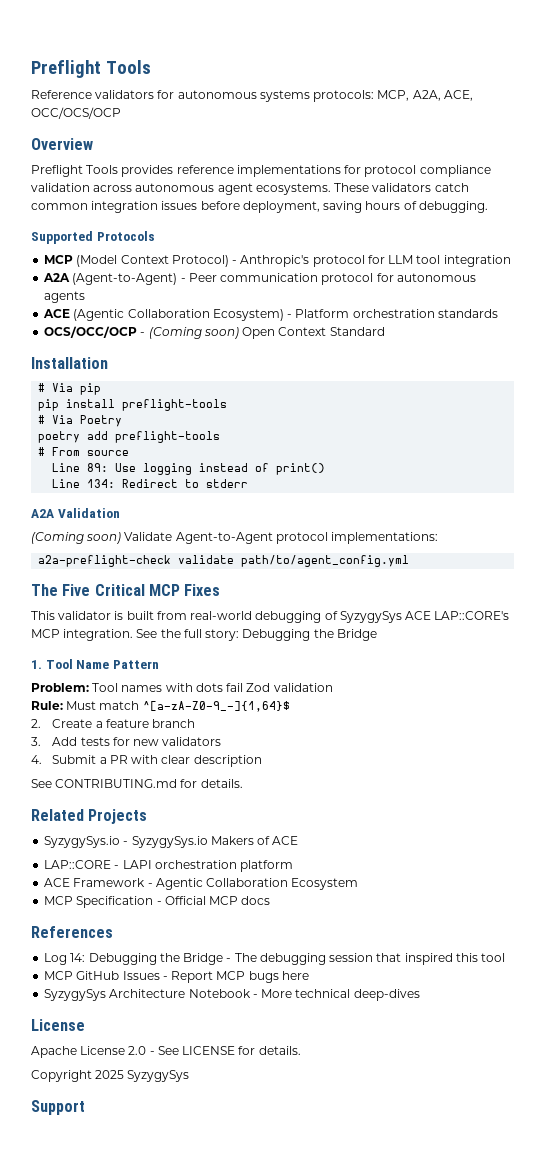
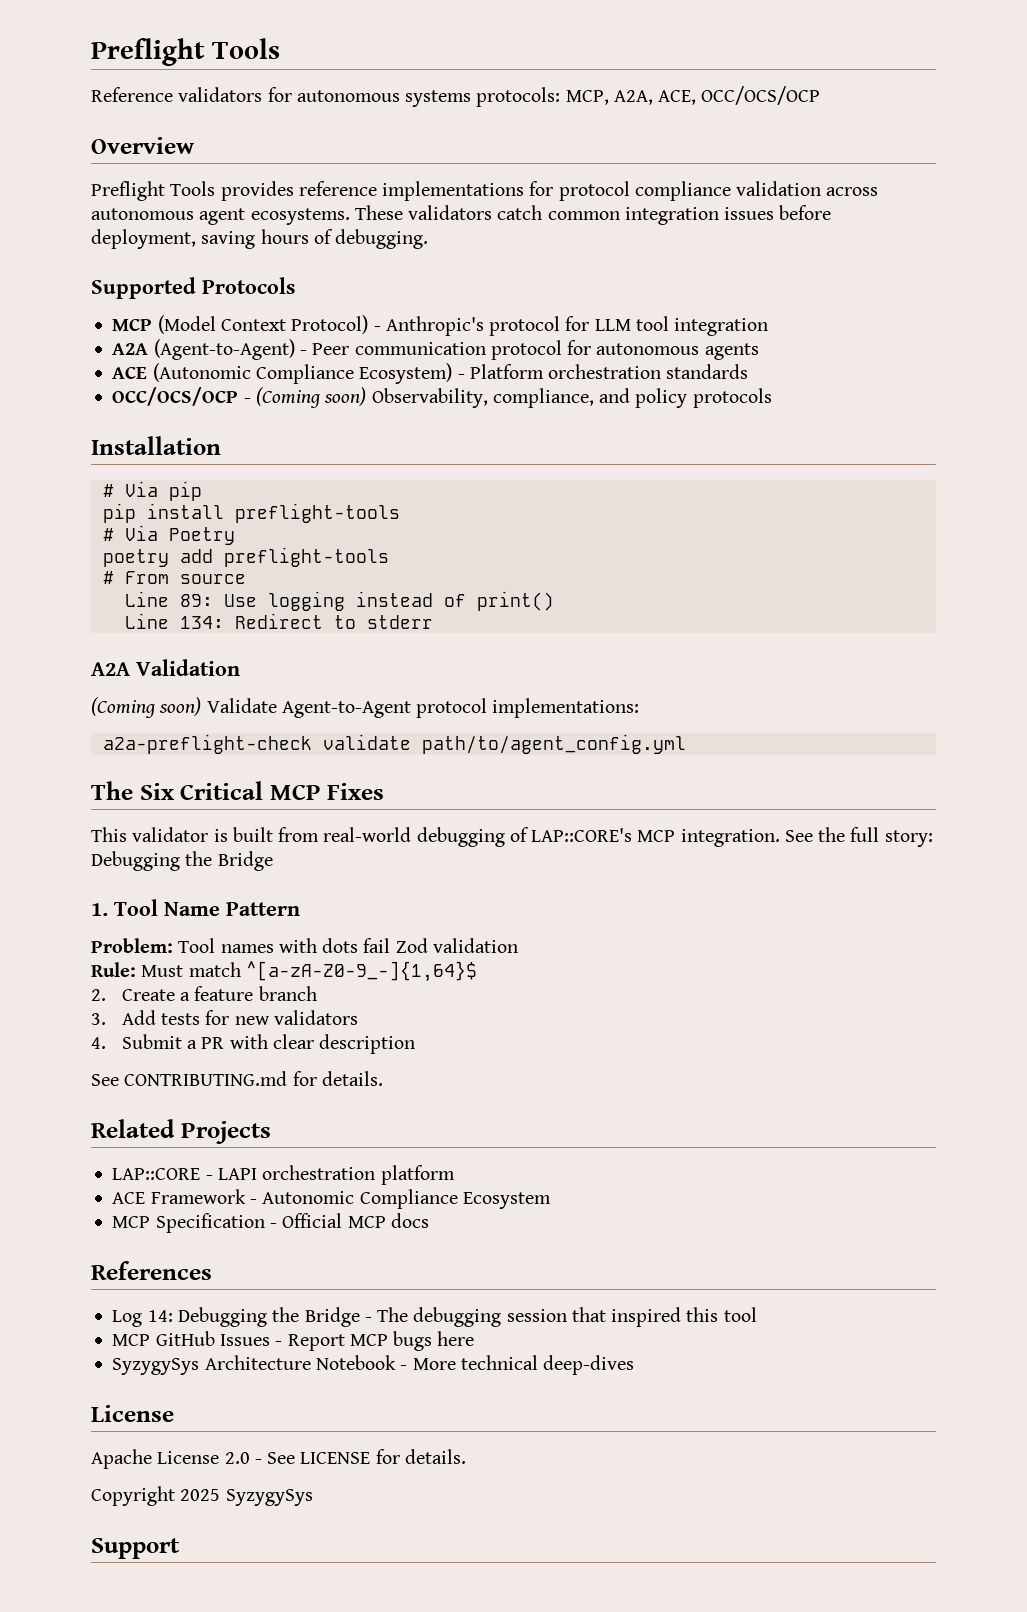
[73,309,210,321] (Agentic Collaboration -> [152,363,354,384] (Autonomic Compliance
[44,326,138,338] OCS/OCC/OCP -> [112,387,239,406] OCC/OCS/OCP
[242,327,385,339] Open Context Standard -> [371,388,772,408] Observability, compliance, and policy protocols
[62,584,91,596] Five -> [139,783,175,800] Six
[339,611,432,623] SyzygySys ACE -> (529, 834) none
[44,836,299,848] // SyzygySys.io - SyzygySys.io Makers of ACE -> (271, 1132) none
[155,878,289,890] Agentic Collaboration -> [262,1189,458,1209] Autonomic Compliance

